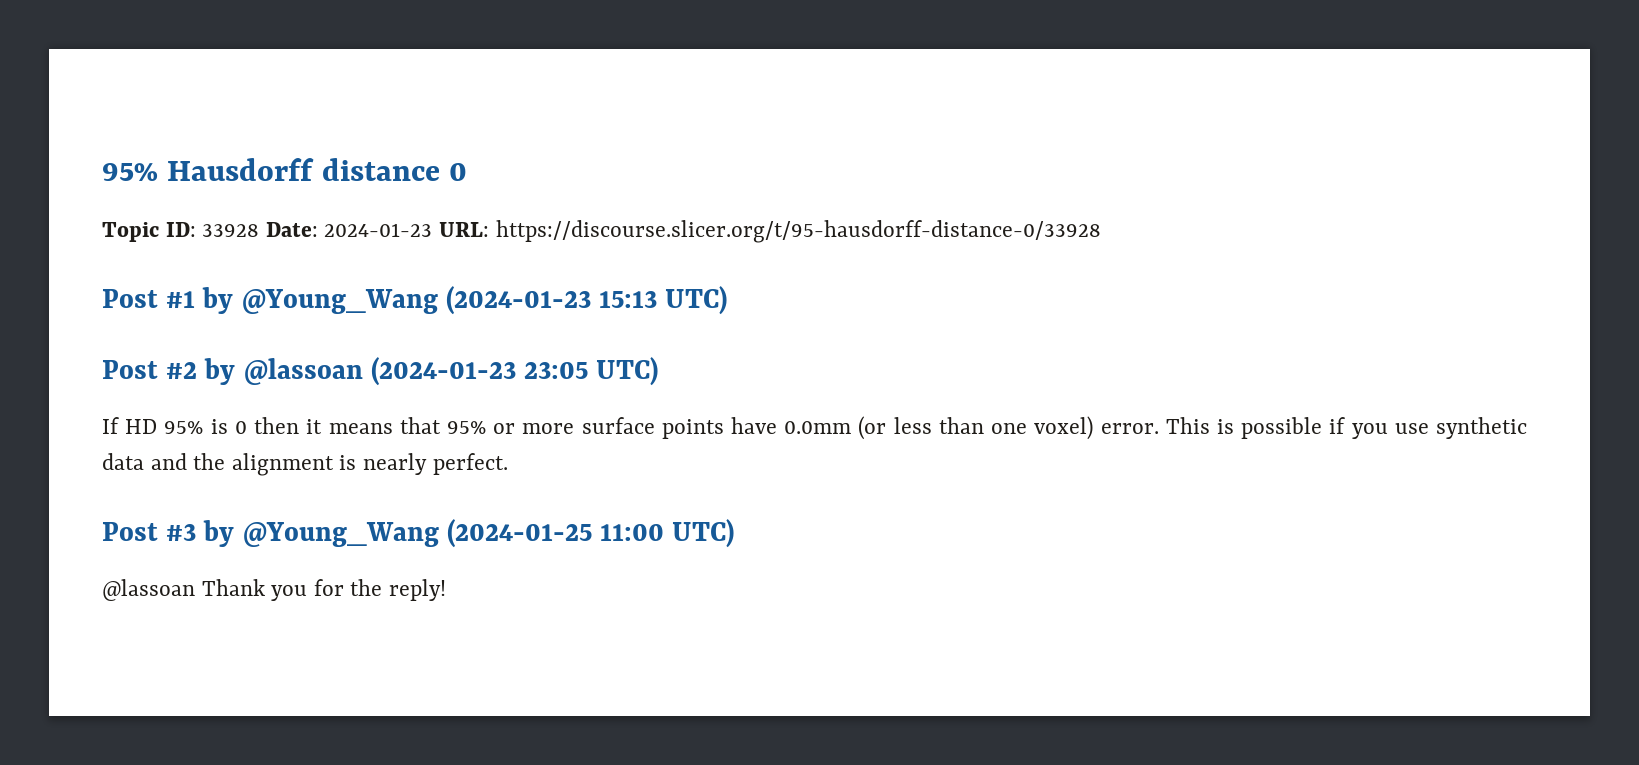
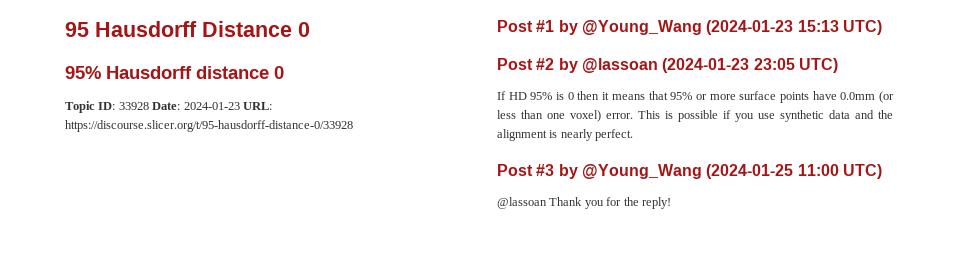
(102, 172) none -> [65,21,310,37] 95 Hausdorff Distance 0 //

